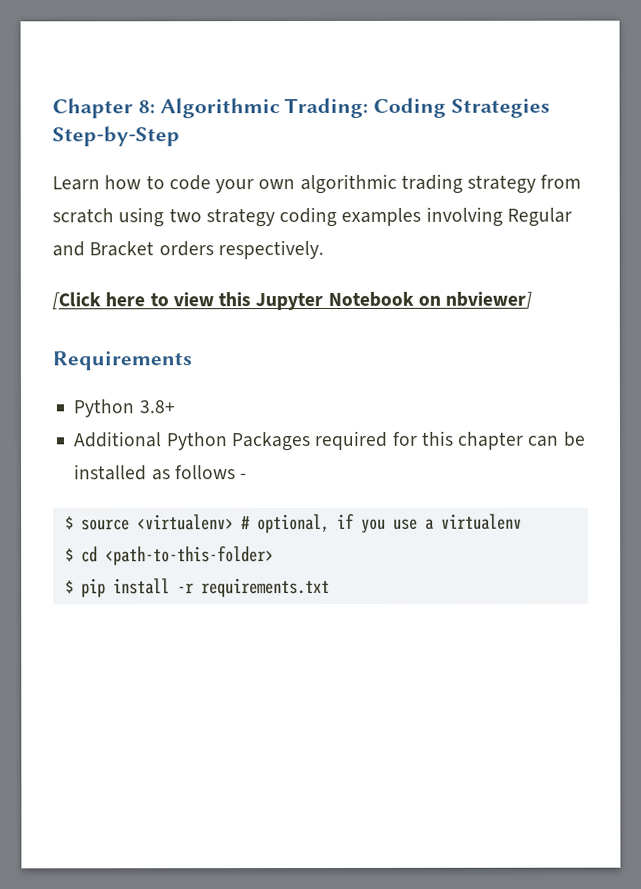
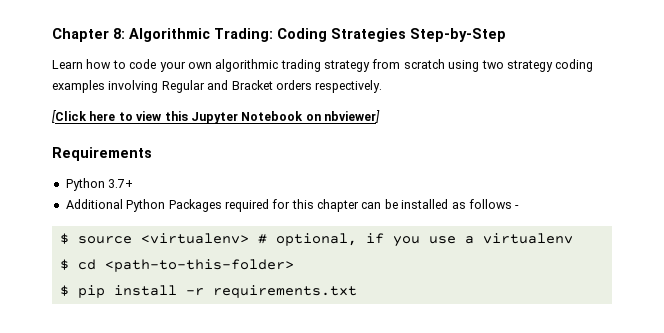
[138,400,175,414] 3.8+ -> [108,179,134,188] 3.7+

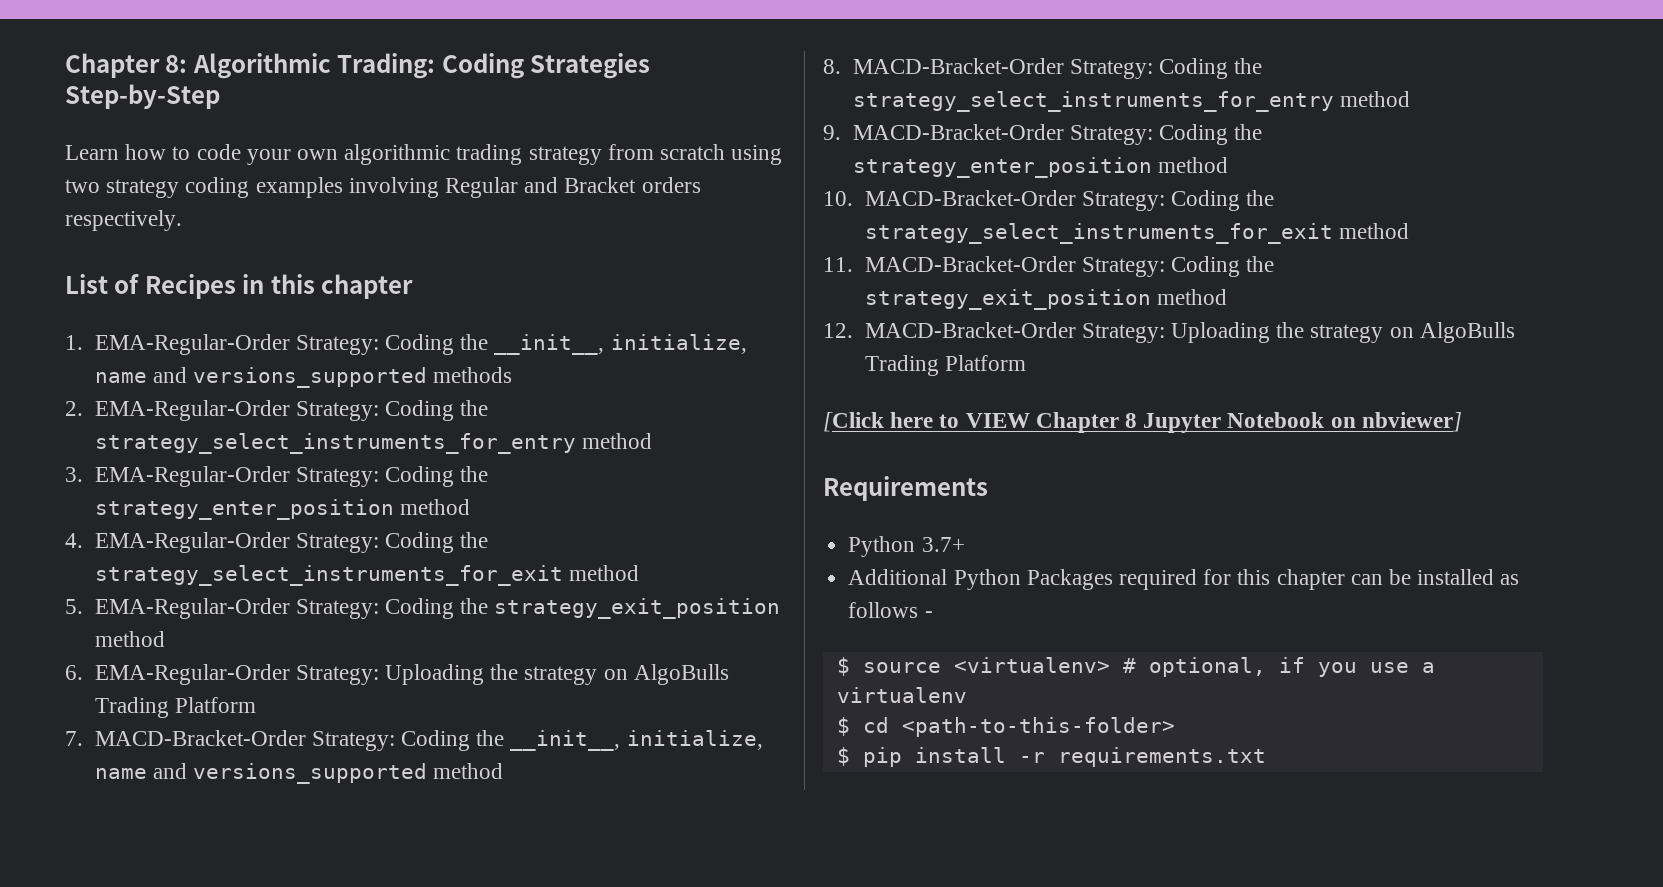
(383, 86) none -> [65,274,414,299] [65,334,747,355] [94,367,513,388] [65,400,489,421] [94,433,652,454] [65,466,489,487] [94,499,470,520] [65,532,489,553] [94,565,639,586] [65,598,781,619] [94,631,165,647] [65,664,729,685] [94,697,256,718] [65,730,763,751] [94,763,504,784] [823,58,1263,79] [852,91,1410,112] [823,124,1263,145] [852,157,1228,178] [823,190,1275,211] [864,223,1409,244] [823,256,1275,277] [864,289,1227,310] [823,322,1515,343] [864,355,1026,376] // List of Recipes in this chapter // 1. EMA-Regular-Order Strategy: Coding the __init__, initialize, name and versions_supported methods // 2. EMA-Regular-Order Strategy: Coding the strategy_select_instruments_for_entry method // 3. EMA-Regular-Order Strategy: Coding the strategy_enter_position method // 4. EMA-Regular-Order Strategy: Coding the strategy_select_instruments_for_exit method // 5. EMA-Regular-Order Strategy: Coding the strategy_exit_position method // 6. EMA-Regular-Order Strategy: Uploading the strategy on AlgoBulls Trading Platform // 7. MACD-Bracket-Order Strategy: Coding the __init__, initialize, name and versions_supported method // 8. MACD-Bracket-Order Strategy: Coding the strategy_select_instruments_for_entry method // 9. MACD-Bracket-Order Strategy: Coding the strategy_enter_position method // 10. MACD-Bracket-Order Strategy: Coding the strategy_select_instruments_for_exit method // 11. MACD-Bracket-Order Strategy: Coding the strategy_exit_position method // 12. MACD-Bracket-Order Strategy: Uploading the strategy on AlgoBulls Trading Platform
[136,111,188,121] view this -> [965,412,1138,433] VIEW Chapter 8

